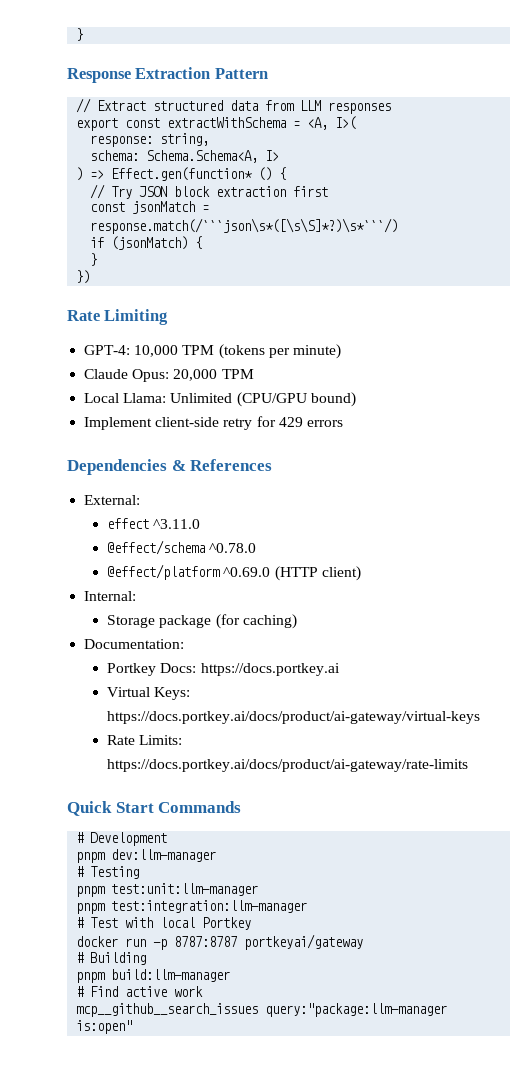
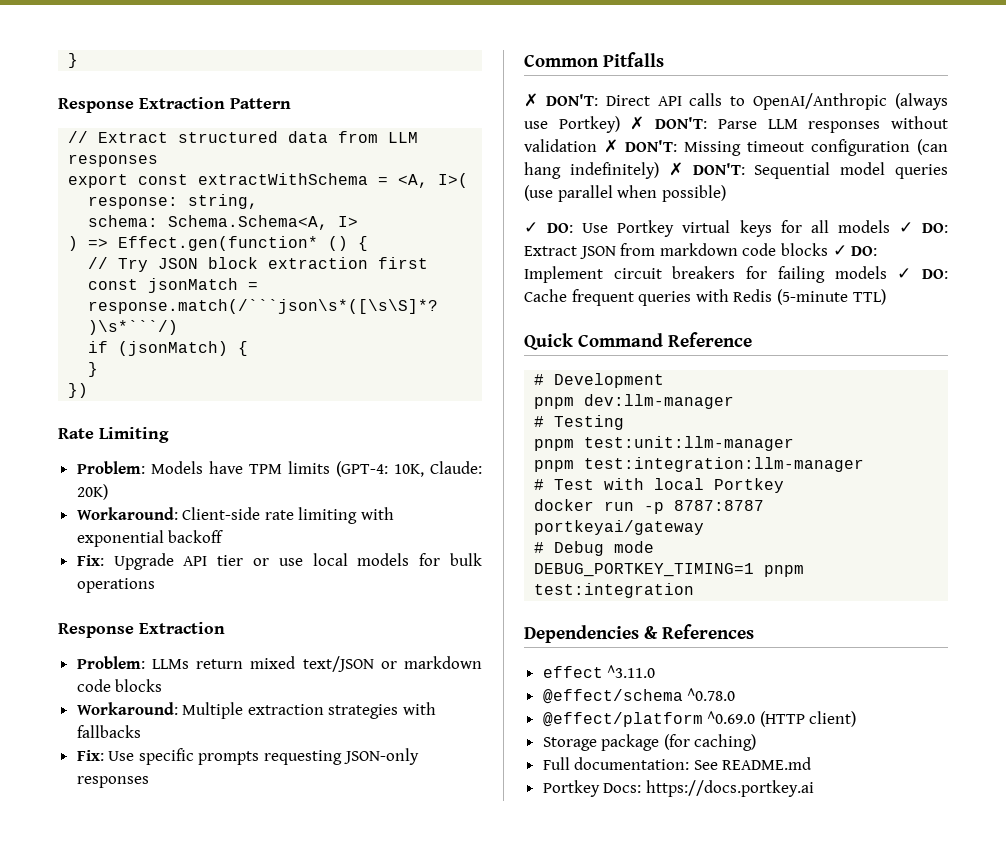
[84,344,341,359] [84,369,254,382] [84,392,356,407] [84,416,343,430] [67,459,273,475] [84,495,141,505] [107,518,201,529] [107,540,257,555] [107,564,361,581] [84,591,137,601] [107,614,297,629] [84,639,185,649] [107,663,340,676] [107,687,191,700] [107,711,481,724] [107,735,183,745] [107,759,469,772] GPT-4: 10,000 TPM (tokens per minute) // Claude Opus: 20,000 TPM // Local Llama: Unlimited (CPU/GPU bound) // Implement client-side retry for 429 errors // Dependencies & References // External: // effect ^3.11.0 // @effect/schema ^0.78.0 // @effect/platform ^0.69.0 (HTTP client) // Internal: // Storage package (for caching) // Documentation: // Portkey Docs: https://docs.portkey.ai // Virtual Keys: https://docs.portkey.ai/docs/product/ai-gateway/virtual-keys // Rate Limits: https://docs.portkey.ai/docs/product/ai-gateway/rate-limits -> [76,461,482,477] [76,484,108,500] [76,507,395,524] [76,530,224,547] [76,553,483,570] [76,578,155,593] [58,622,225,638] [76,656,482,672] [76,679,163,692] [76,702,437,719] [76,725,141,738] [76,748,419,765] [76,776,149,788] [524,52,664,67] [524,93,948,110] [524,116,948,133] [524,139,948,156] [524,162,948,179] [524,185,726,202] [524,220,948,237] [524,243,878,259] [524,266,948,283] [524,289,886,306] Problem: Models have TPM limits (GPT-4: 10K, Claude: 20K) // Workaround: Client-side rate limiting with exponential backoff // Fix: Upgrade API tier or use local models for bulk operations // Response Extraction // Problem: LLMs return mixed text/JSON or markdown code blocks // Workaround: Multiple extraction strategies with fallbacks // Fix: Use specific prompts requesting JSON-only responses // Common Pitfalls // ✗ DON'T: Direct API calls to OpenAI/Anthropic (always use Portkey) ✗ DON'T: Parse LLM responses without validation ✗ DON'T: Missing timeout configuration (can hang indefinitely) ✗ DON'T: Sequential model queries (use parallel when possible) // ✓ DO: Use Portkey virtual keys for all models ✓ DO: Extract JSON from markdown code blocks ✓ DO: Implement circuit breakers for failing models ✓ DO: Cache frequent queries with Redis (5-minute TTL)
[115,801,242,813] Start Commands -> [578,332,752,347] Command Reference
[90,952,147,965] [76,969,231,983] [76,986,204,997] [76,1003,448,1017] [76,1020,133,1034] Building // pnpm build:llm-manager // # Find active work // mcp__github__search_issues query:"package:llm-manager is:open" -> [554,541,655,556] [534,563,805,577] [534,583,695,598] [524,624,754,643] [542,665,656,678] [542,688,736,704] [542,711,857,727] [542,734,757,751] [542,757,812,770] [542,780,814,797] Debug mode // DEBUG_PORTKEY_TIMING=1 pnpm test:integration // Dependencies & References // effect ^3.11.0 // @effect/schema ^0.78.0 // @effect/platform ^0.69.0 (HTTP client) // Storage package (for caching) // Full documentation: See README.md // Portkey Docs: https://docs.portkey.ai

